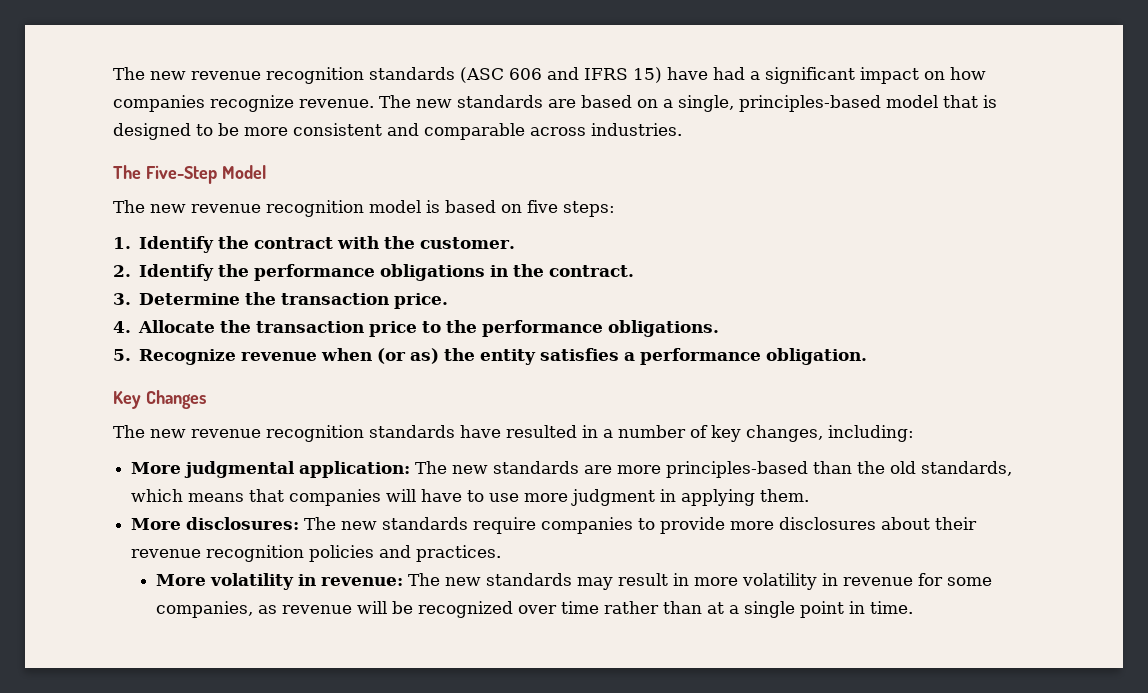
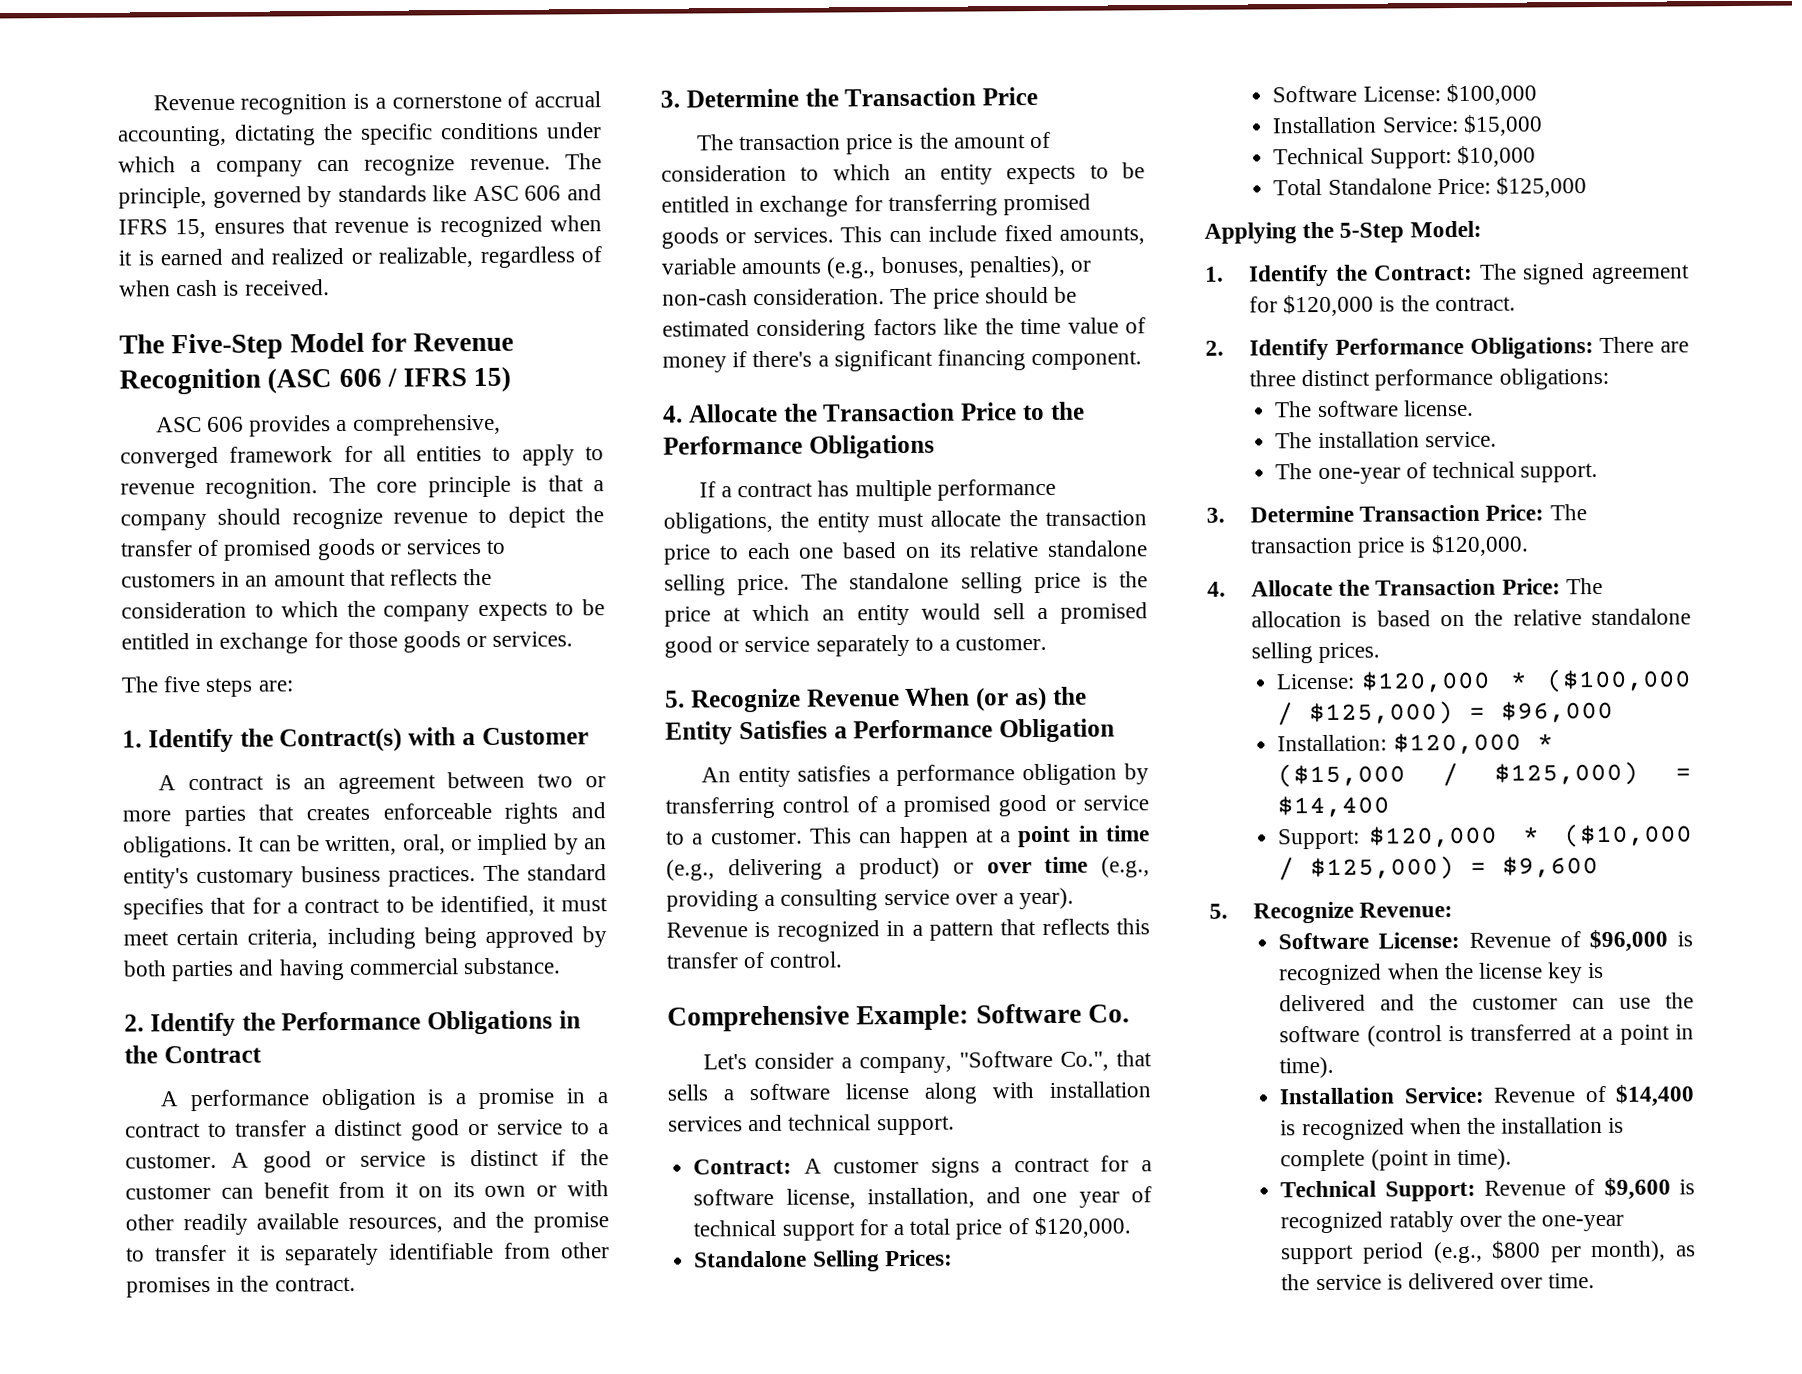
[113,67,986,84] [113,95,997,112] [113,123,682,140] [113,165,266,184] [113,200,615,217] [113,236,516,253] [113,264,635,281] [113,292,449,309] [113,320,720,337] [113,348,868,365] [113,390,206,409] [113,425,914,442] [131,461,1013,478] [131,489,810,506] [131,517,978,534] [131,545,502,562] [156,573,993,590] [156,601,866,618] The new revenue recognition standards (ASC 606 and IFRS 15) have had a significant impact on how companies recognize revenue. The new standards are based on a single, principles-based model that is designed to be more consistent and comparable across industries. // The Five-Step Model // The new revenue recognition model is based on five steps: // 1. Identify the contract with the customer. // 2. Identify the performance obligations in the contract. // 3. Determine the transaction price. // 4. Allocate the transaction price to the performance obligations. // 5. Recognize revenue when (or as) the entity satisfies a performance obligation. // Key Changes // The new revenue recognition standards have resulted in a number of key changes, including: // More judgmental application: The new standards are more principles-based than the old standards, which means that companies will have to use more judgment in applying them. // More disclosures: The new standards require companies to provide more disclosures about their revenue recognition policies and practices. // More volatility in revenue: The new standards may result in more volatility in revenue for some companies, as revenue will be recognized over time rather than at a single point in -> [152,91,601,115] [117,122,602,147] [118,153,602,177] [118,184,602,209] [118,215,602,239] [118,246,602,269] [119,279,330,297] [119,332,515,360] [119,366,512,395] [155,413,501,437] [120,444,604,469] [120,475,604,499] [120,506,604,531] [120,538,507,561] [121,568,493,588] [121,599,605,622] [121,631,574,654] [121,676,294,697] [122,727,589,753] [157,771,606,795] [122,802,606,827] [123,833,607,858] [123,864,607,889] [123,895,608,920] [123,926,607,950] [123,957,562,982] [124,1010,581,1037] [124,1045,262,1064] [159,1088,608,1112] [125,1119,609,1141] [125,1149,609,1173] [125,1180,609,1200] [125,1211,609,1236] [125,1242,610,1266] [126,1275,356,1298] [660,87,1038,108] [696,131,1051,155] [661,162,1145,185] [661,193,1092,217] [661,224,1145,249] [661,255,1093,279] [662,286,1078,309] [662,317,1146,342] [662,349,1143,373] [662,401,1085,423] [663,434,935,459] [698,478,1056,502] [663,510,1147,534] [663,540,1148,565] [664,571,1148,596] [664,602,1148,627] [664,634,1048,658] [665,686,1087,713] [665,718,1115,745] [700,763,1149,788] [665,794,1149,819] [666,825,1150,849] [666,856,1150,881] [666,887,1075,912] [666,918,1150,942] [666,951,844,969] [667,1003,1130,1032] [702,1050,1152,1074] [667,1081,1151,1104] [668,1114,955,1136] [693,1155,1152,1178] [693,1186,1152,1209] [693,1216,1131,1241] [694,1249,953,1272] [1272,83,1537,106] [1272,114,1543,136] [1273,145,1536,169] [1273,176,1587,198] [1204,220,1482,244] [1205,263,1690,287] [1249,294,1516,317] [1205,336,1689,361] [1249,367,1609,391] [1274,399,1474,418] [1275,431,1497,449] [1275,461,1599,485] [1206,504,1587,523] [1250,534,1529,558] [1207,577,1603,597] [1251,608,1691,628] [1251,642,1381,664] [1276,668,1692,693] [1277,700,1615,726] [1277,732,1554,755] [1277,761,1692,788] [1277,795,1391,818] [1278,823,1693,850] [1278,856,1600,881] [1209,901,1454,924] [1278,929,1693,953] [1278,962,1605,986] [1279,992,1694,1012] [1279,1024,1694,1047] [1279,1056,1335,1079] [1279,1084,1695,1107] [1280,1116,1625,1141] [1280,1148,1512,1172] [1280,1177,1695,1202] [1280,1210,1625,1234] [1281,1240,1696,1265] [1281,1272,1544,1291] Revenue recognition is a cornerstone of accrual accounting, dictating the specific conditions under which a company can recognize revenue. The principle, governed by standards like ASC 606 and IFRS 15, ensures that revenue is recognized when it is earned and realized or realizable, regardless of when cash is received. // The Five-Step Model for Revenue Recognition (ASC 606 / IFRS 15) // ASC 606 provides a comprehensive, converged framework for all entities to apply to revenue recognition. The core principle is that a company should recognize revenue to depict the transfer of promised goods or services to customers in an amount that reflects the consideration to which the company expects to be entitled in exchange for those goods or services. // The five steps are: // 1. Identify the Contract(s) with a Customer // A contract is an agreement between two or more parties that creates enforceable rights and obligations. It can be written, oral, or implied by an entity's customary business practices. The standard specifies that for a contract to be identified, it must meet certain criteria, including being approved by both parties and having commercial substance. // 2. Identify the Performance Obligations in the Contract // A performance obligation is a promise in a contract to transfer a distinct good or service to a customer. A good or service is distinct if the customer can benefit from it on its own or with other readily available resources, and the promise to transfer it is separately identifiable from other promises in the contract. // 3. Determine the Transaction Price // The transaction price is the amount of consideration to which an entity expects to be entitled in exchange for transferring promised goods or services. This can include fixed amounts, variable amounts (e.g., bonuses, penalties), or non-cash consideration. The price should be estimated considering factors like the time value of money if there's a significant financing component. // 4. Allocate the Transaction Price to the Performance Obligations // If a contract has multiple performance obligations, the entity must allocate the transaction price to each one based on its relative standalone selling price. The standalone selling price is the price at which an entity would sell a promised good or service separately to a customer. // 5. Recognize Revenue When (or as) the Entity Satisfies a Performance Obligation // An entity satisfies a performance obligation by transferring control of a promised good or service to a customer. This can happen at a point in time (e.g., delivering a product) or over time (e.g., providing a consulting service over a year). Revenue is recognized in a pattern that reflects this transfer of control. // Comprehensive Example: Software Co. // Let's consider a company, "Software Co.", that sells a software license along with installation services and technical support. // Contract: A customer signs a contract for a software license, installation, and one year of technical support for a total price of $120,000. // Standalone Selling Prices: // Software License: $100,000 // Installation Service: $15,000 // Technical Support: $10,000 // Total Standalone Price: $125,000 // Applying the 5-Step Model: // 1. Identify the Contract: The signed agreement for $120,000 is the contract. // 2. Identify Performance Obligations: There are three distinct performance obligations: // The software license. // The installation service. // The one-year of technical support. // 3. Determine Transaction Price: The transaction price is $120,000. // 4. Allocate the Transaction Price: The allocation is based on the relative standalone selling prices. // License: $120,000 * ($100,000 / $125,000) = $96,000 // Installation: $120,000 * ($15,000 / $125,000) = $14,400 // Support: $120,000 * ($10,000 / $125,000) = $9,600 // 5. Recognize Revenue: // Software License: Revenue of $96,000 is recognized when the license key is delivered and the customer can use the software (control is transferred at a point in time). // Installation Service: Revenue of $14,400 is recognized when the installation is complete (point in time). // Technical Support: Revenue of $9,600 is recognized ratably over the one-year support period (e.g., $800 per month), as the service is delivered over

